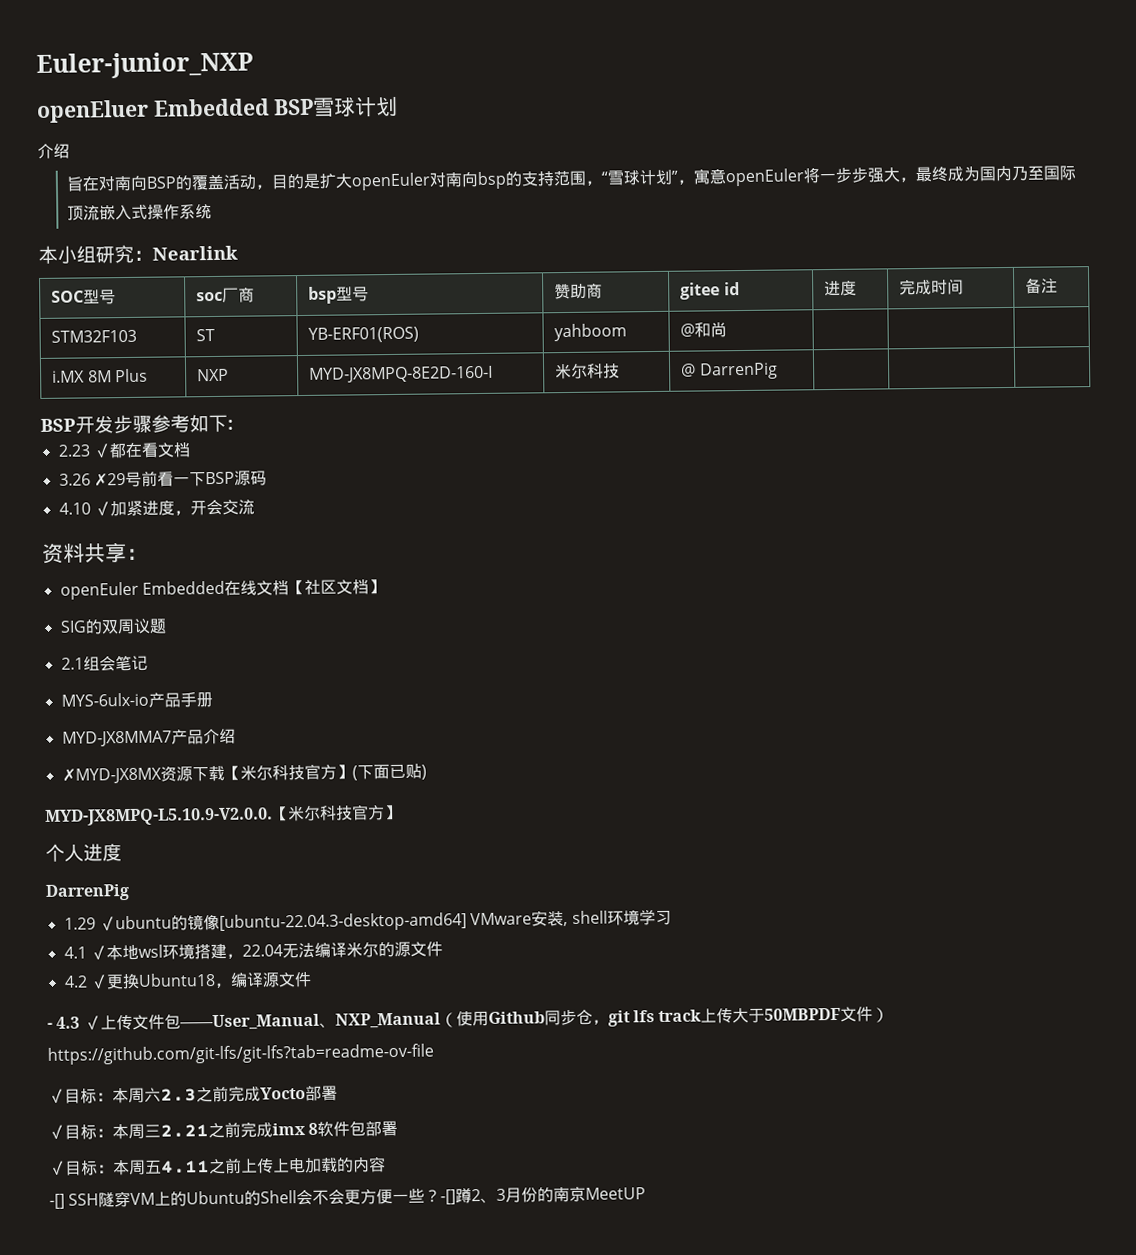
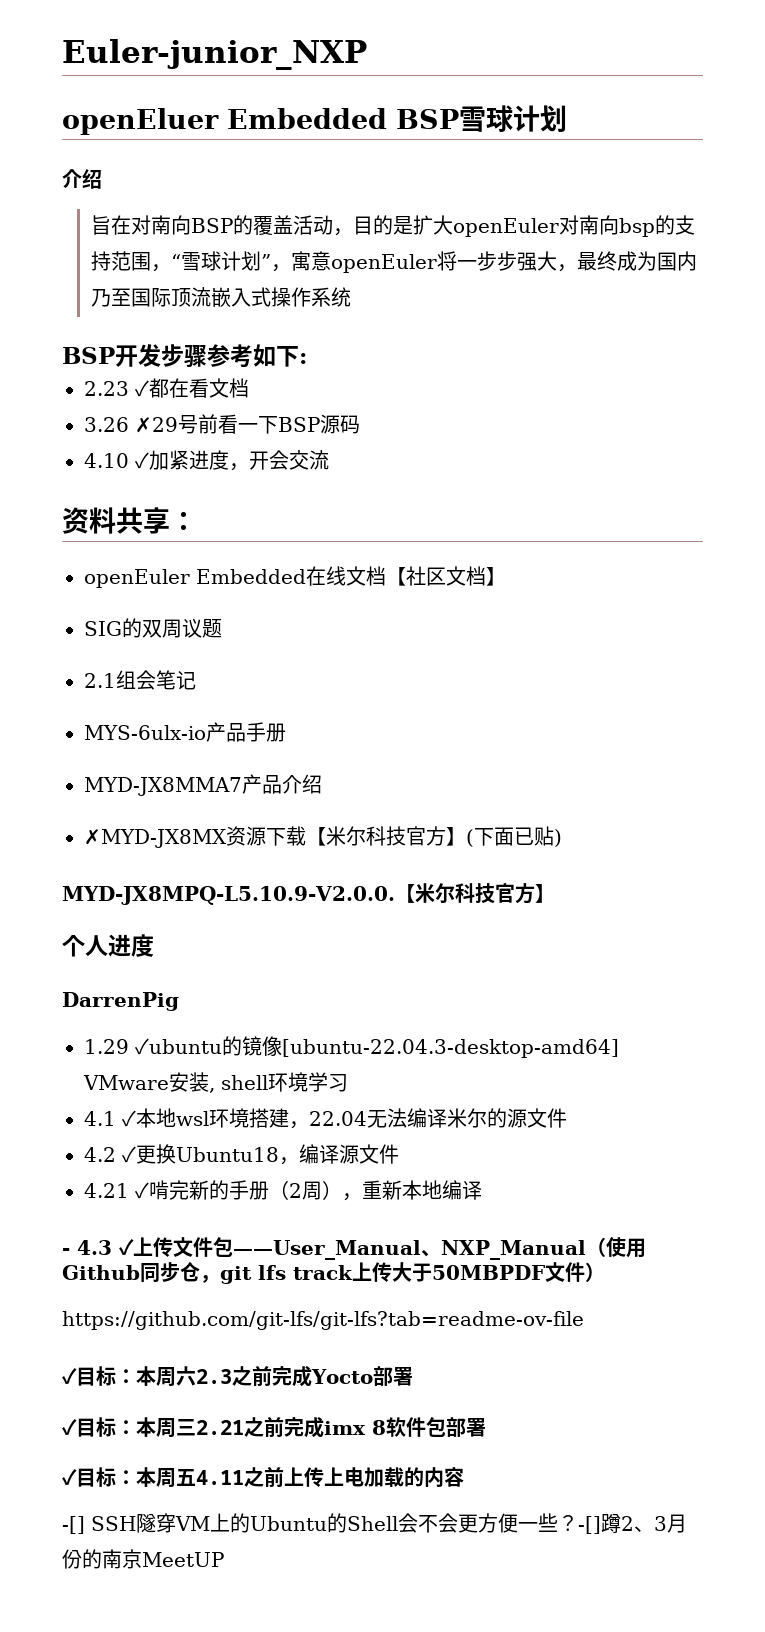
[38,244,238,264] [51,289,117,305] [196,287,256,303] [308,286,370,304] [554,282,604,300] [680,282,740,300] [824,280,858,297] [899,278,965,296] [1025,277,1059,294] [51,329,138,343] [196,328,216,342] [308,326,420,343] [554,323,628,342] [680,322,728,338] [52,368,148,383] [197,368,230,382] [309,365,494,383] [555,363,621,380] [681,362,778,380] // 本小组研究：Nearlink // SOC型号 | soc厂商 | bsp型号 | 赞助商 | gitee id | 进度 | 完成时间 | 备注 // STM32F103 | ST | YB-ERF01(ROS) | yahboom | @和尚 | | | // i.MX 8M Plus | NXP | MYD-JX8MPQ-8E2D-160-I | 米尔科技 | @ DarrenPig | | | -> (352, 297) none
(312, 979) none -> [84,1180,482,1201] // 4.21 ✓啃完新的手册（2周），重新本地编译

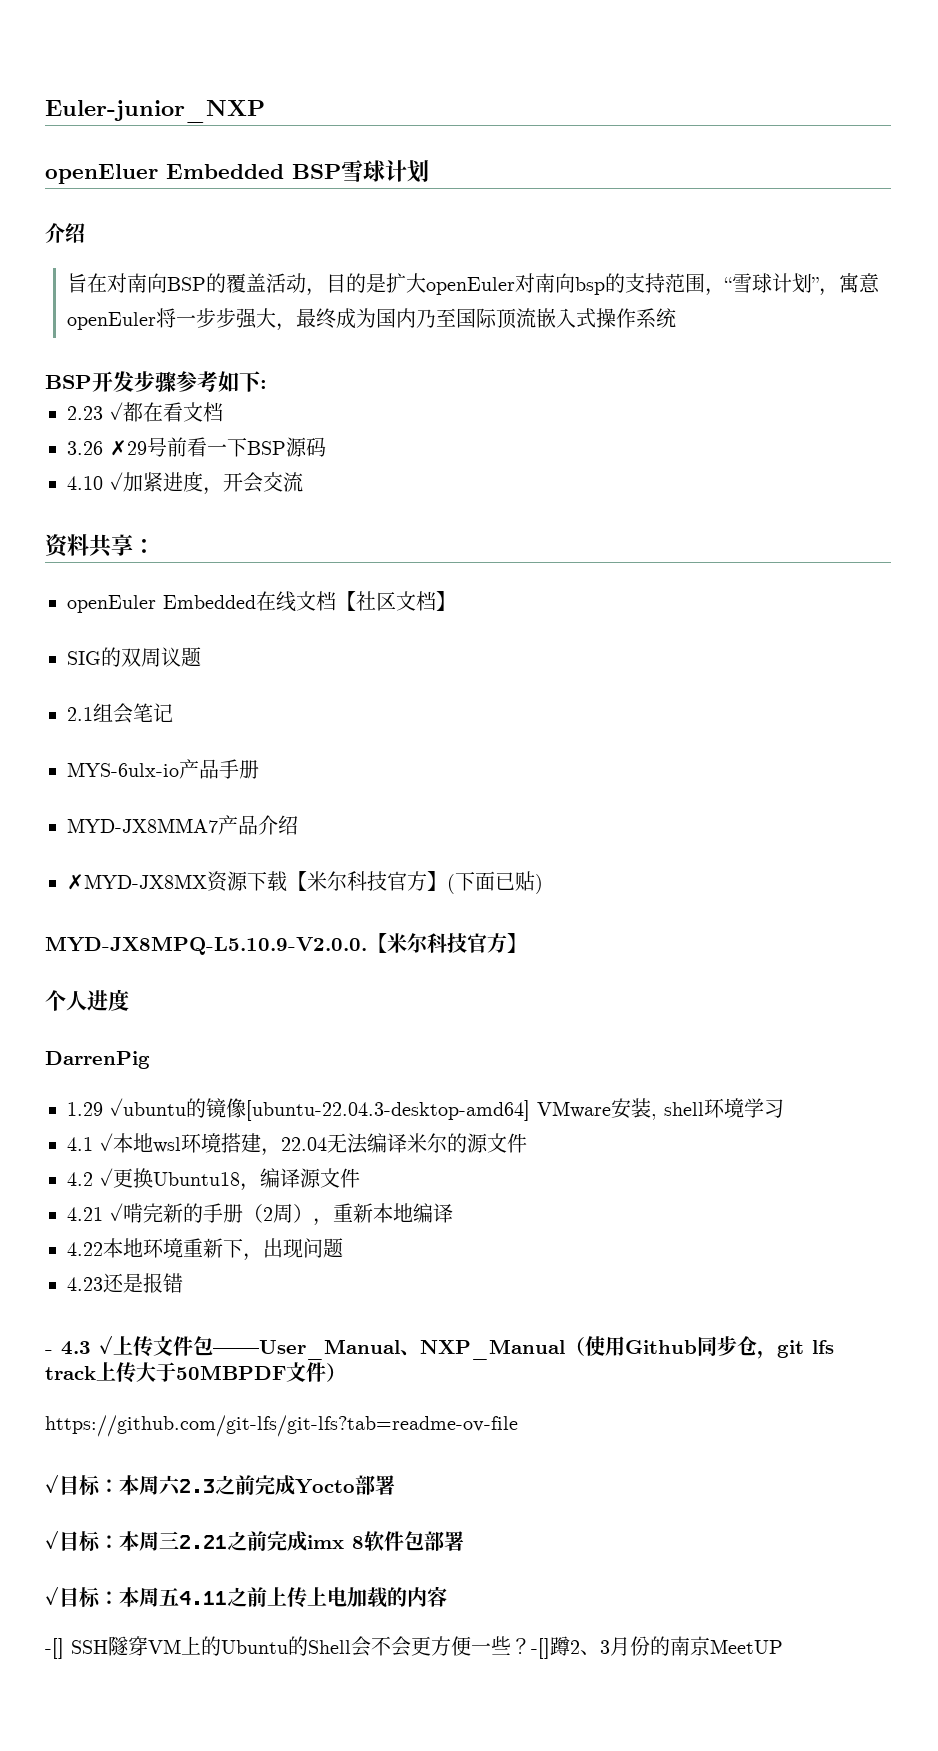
(482, 1190) none -> [67,1238,343,1261] [67,1273,183,1293] // 4.22本地环境重新下，出现问题 // 4.23还是报错

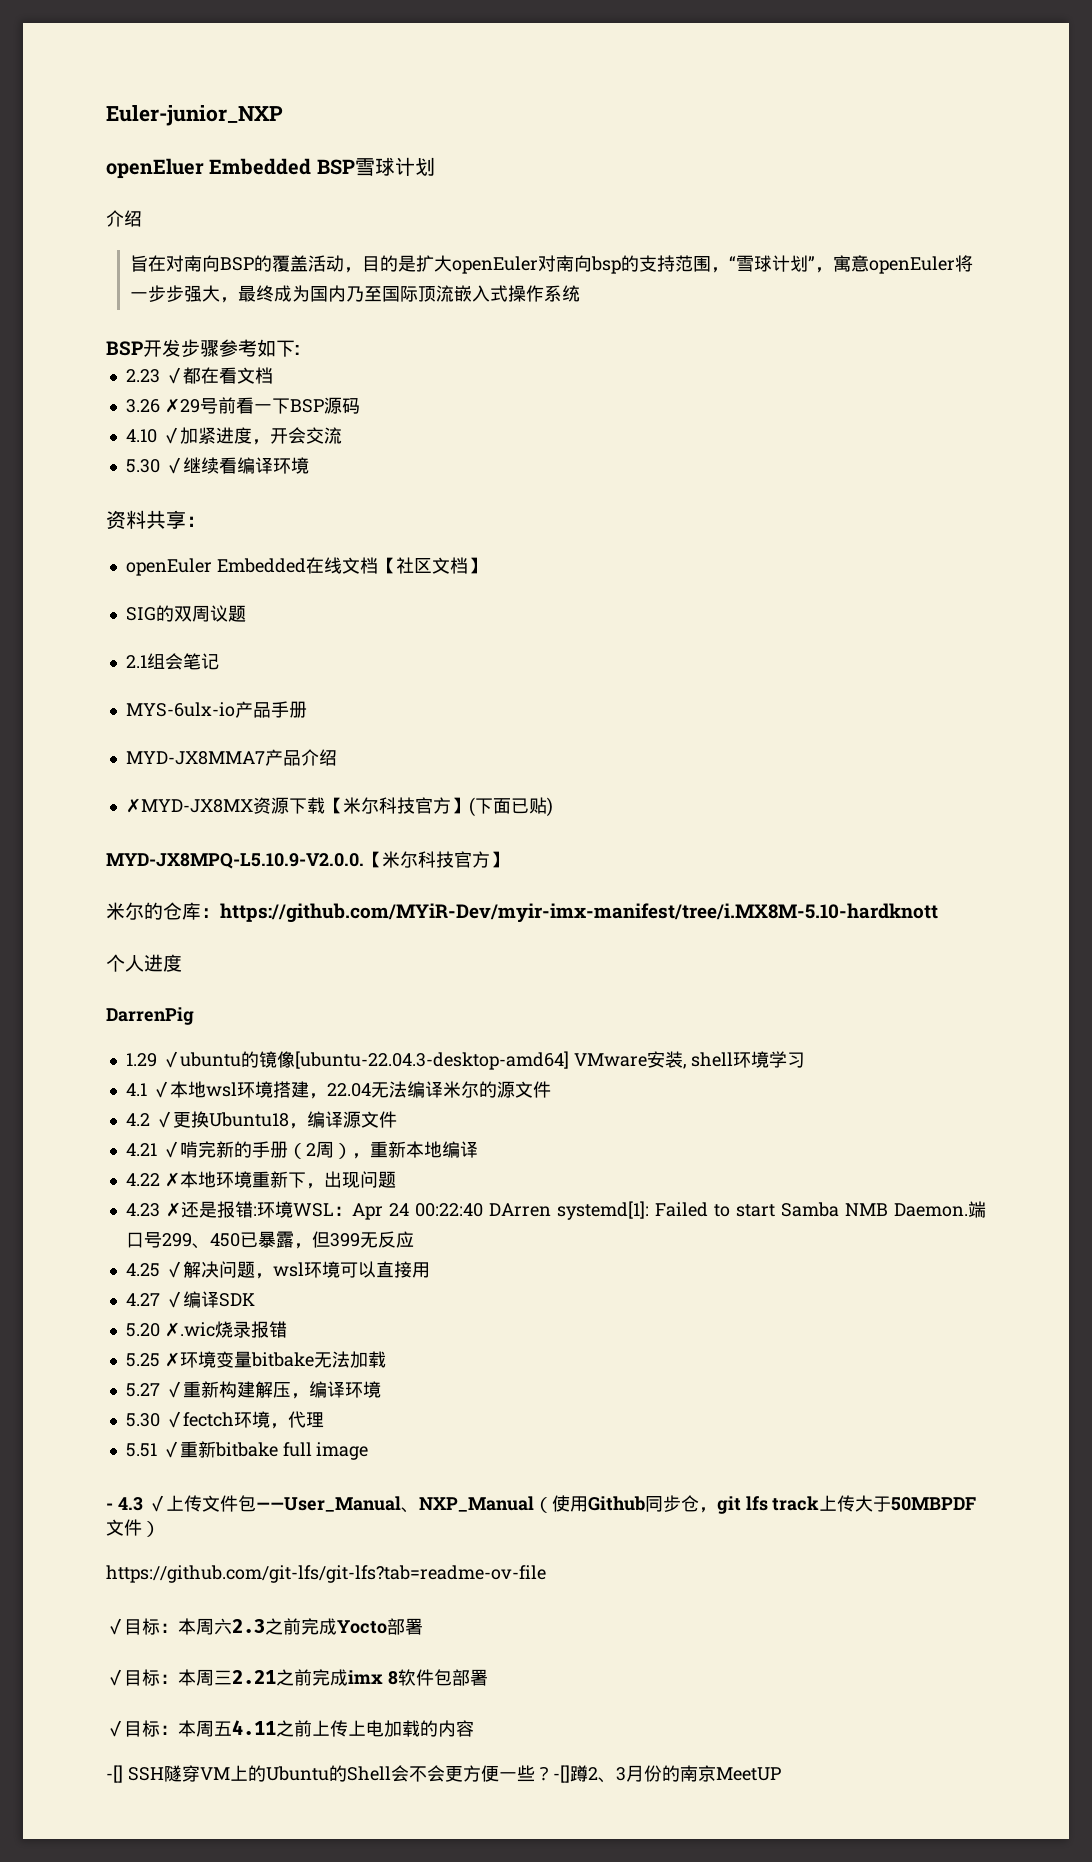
(303, 482) none -> [125,457,309,474] // 5.30 ✓继续看编译环境
(527, 943) none -> [106,902,938,923] // 米尔的仓库：https://github.com/MYiR-Dev/myir-imx-manifest/tree/i.MX8M-5.10-hardknott
(103, 1249) none -> [164,1172,180,1187] ✗
(103, 1284) none -> [165,1202,181,1217] ✗
(183, 1283) none -> [252,1201,986,1220] [125,1231,414,1249] [125,1261,430,1279] [125,1291,255,1308] [125,1321,287,1338] [125,1351,386,1368] [125,1381,381,1399] [125,1411,324,1429] [125,1441,369,1460] :环境WSL：Apr 24 00:22:40 DArren systemd[1]: Failed to start Samba NMB Daemon.端口号299、450已暴露，但399无反应 // 4.25 ✓解决问题，wsl环境可以直接用 // 4.27 ✓编译SDK // 5.20 ✗.wic烧录报错 // 5.25 ✗环境变量bitbake无法加载 // 5.27 ✓重新构建解压，编译环境 // 5.30 ✓fectch环境，代理 // 5.51 ✓重新bitbake full image

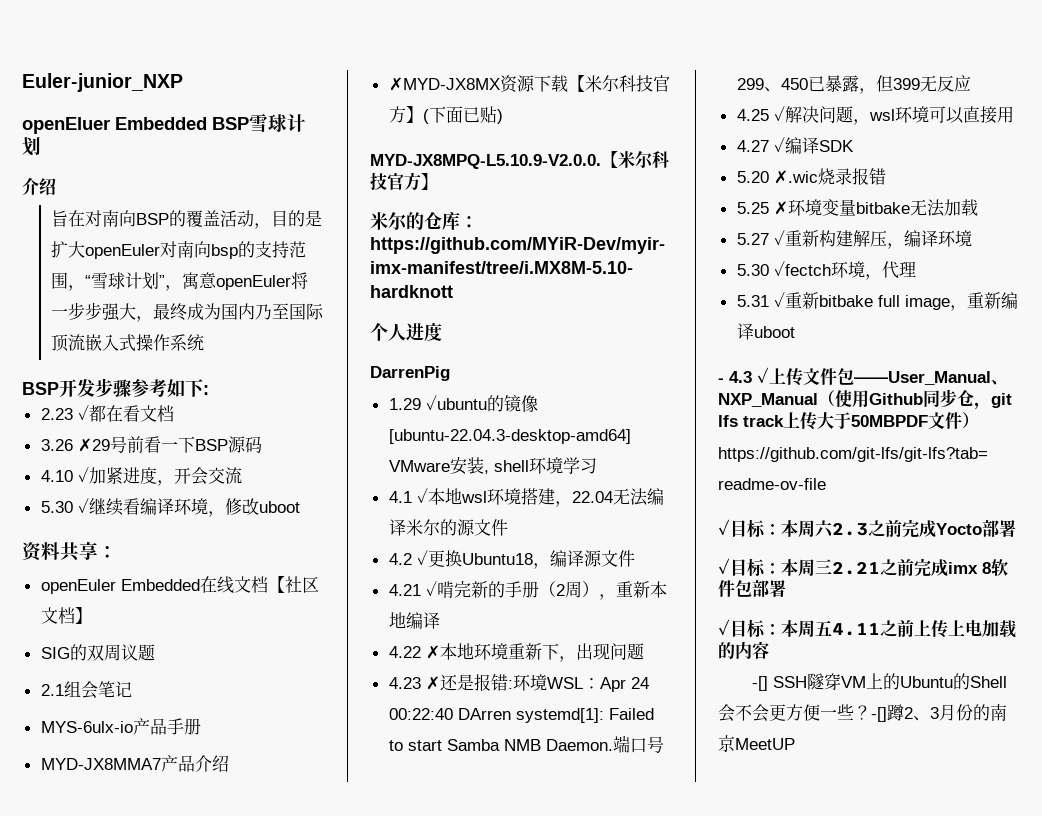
(309, 465) none -> [207,498,300,517] ，修改uboot
[125,1443,157,1457] 5.51 -> [736,295,769,307] 5.31
(369, 1451) none -> [949,292,1018,311] [736,323,795,340] ，重新编译uboot

